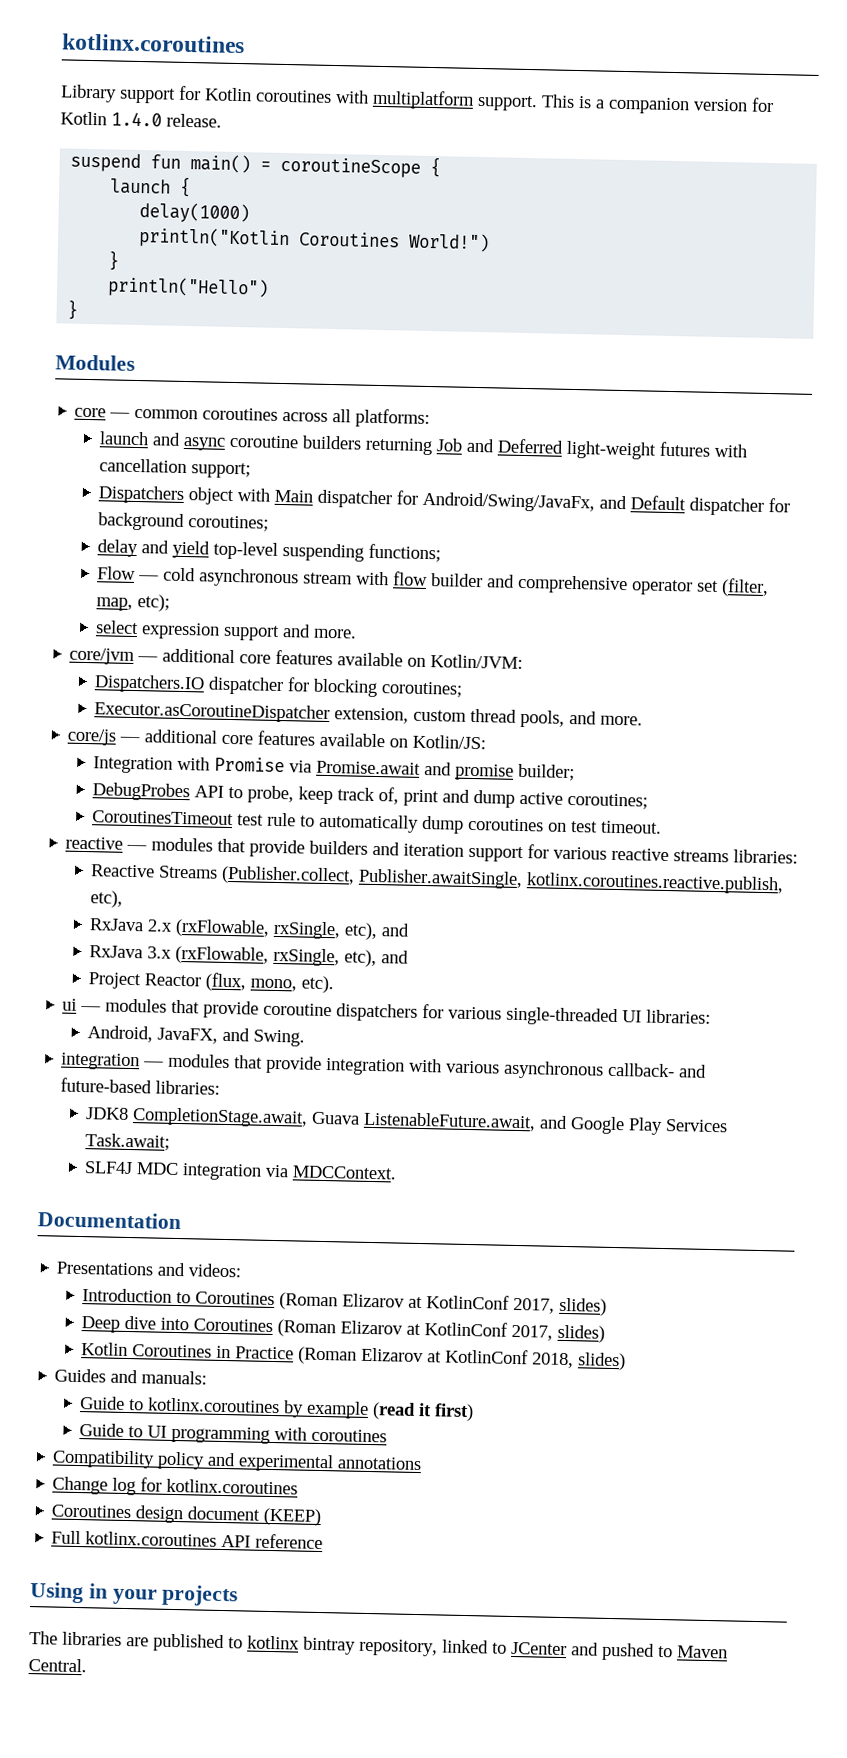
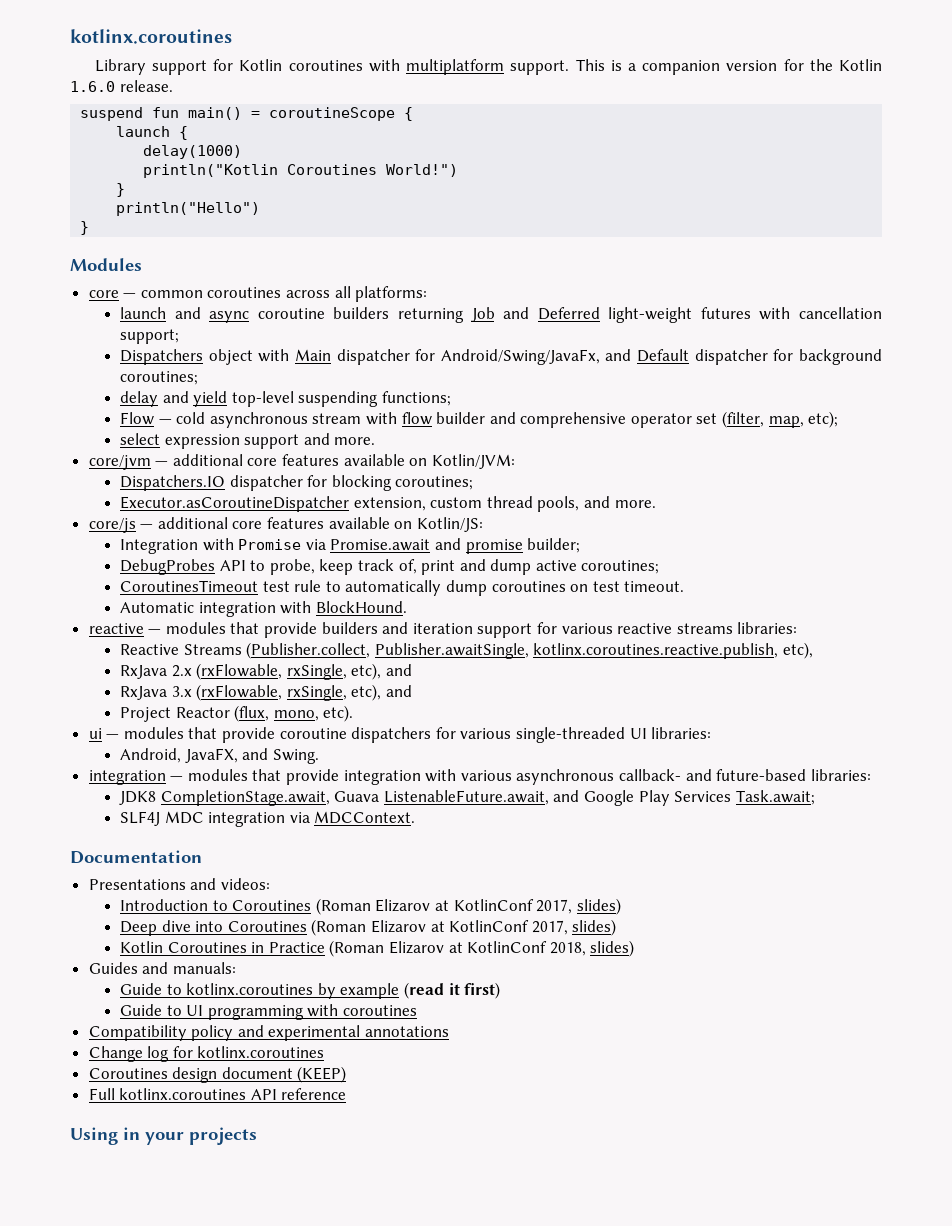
[60,111,162,127] Kotlin 1.4.0 -> [809,59,883,71] [70,81,115,92] the Kotlin 1.6.0
(663, 827) none -> [119,601,407,617] // Automatic integration with BlockHound.
[29,1631,728,1661] [28,1658,87,1673] // The libraries are published to kotlinx bintray repository, linked to JCenter and pushed to Maven Central. -> (257, 1136) none

